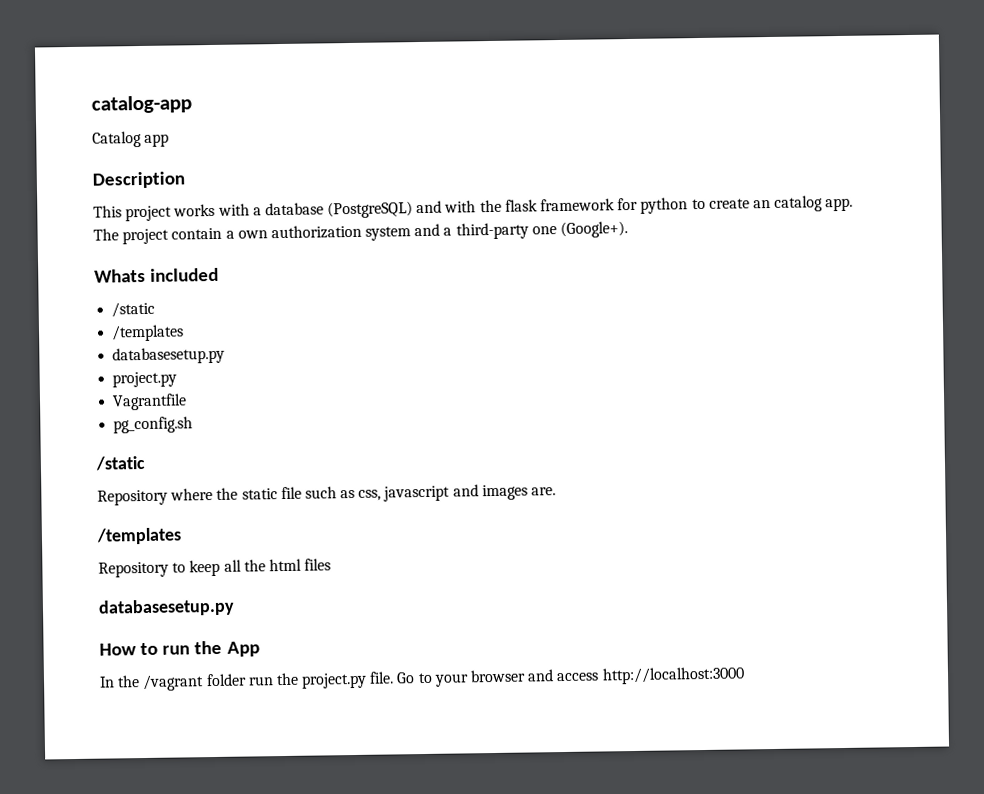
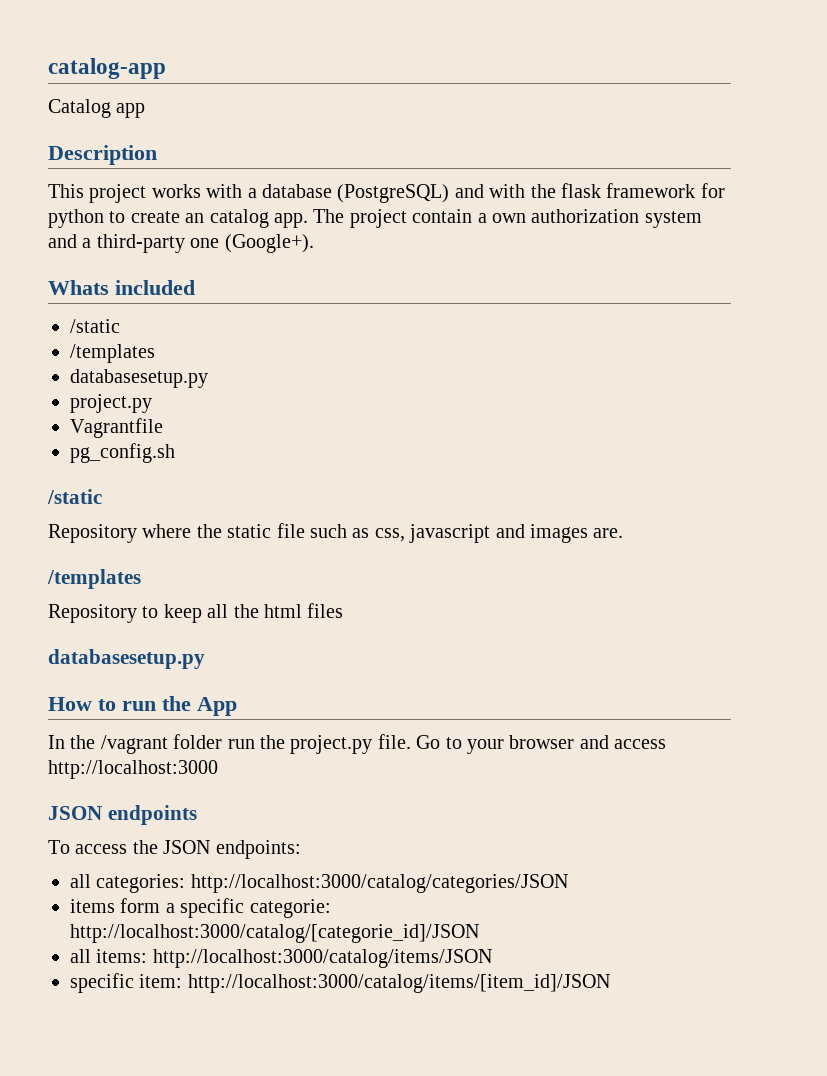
(745, 675) none -> [48,805,197,825] [48,840,301,859] [70,874,568,893] [70,898,331,918] [70,924,479,943] [70,949,492,968] [70,973,610,993] // JSON endpoints // To access the JSON endpoints: // all categories: http://localhost:3000/catalog/categories/JSON // items form a specific categorie: http://localhost:3000/catalog/[categorie_id]/JSON // all items: http://localhost:3000/catalog/items/JSON // specific item: http://localhost:3000/catalog/items/[item_id]/JSON

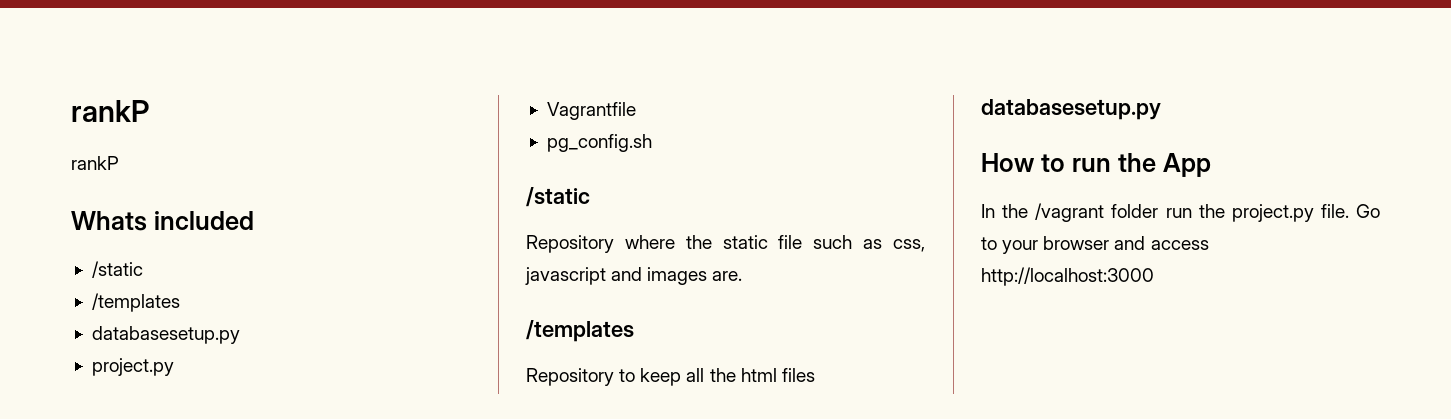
[48,58,166,79] [48,99,146,118] [48,145,157,165] [48,183,725,203] [48,209,702,228] [48,234,314,253] catalog-app // Catalog app // Description // This project works with a database (PostgreSQL) and with the flask framework for python to create an catalog app. The project contain a own authorization system and a third-party one (Google+). -> [71,100,149,122] [71,156,119,170] rankP // rankP
[48,805,197,825] [48,840,301,859] [70,874,568,893] [70,898,331,918] [70,924,479,943] [70,949,492,968] [70,973,610,993] // JSON endpoints // To access the JSON endpoints: // all categories: http://localhost:3000/catalog/categories/JSON // items form a specific categorie: http://localhost:3000/catalog/[categorie_id]/JSON // all items: http://localhost:3000/catalog/items/JSON // specific item: http://localhost:3000/catalog/items/[item_id]/JSON -> (1154, 276) none

